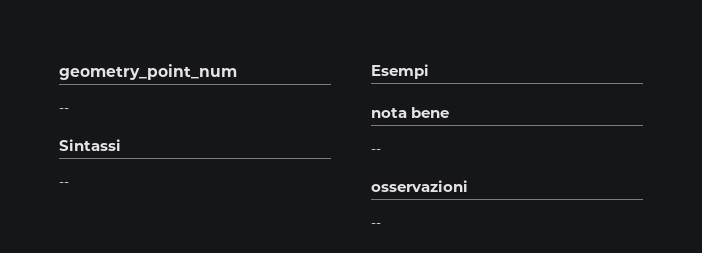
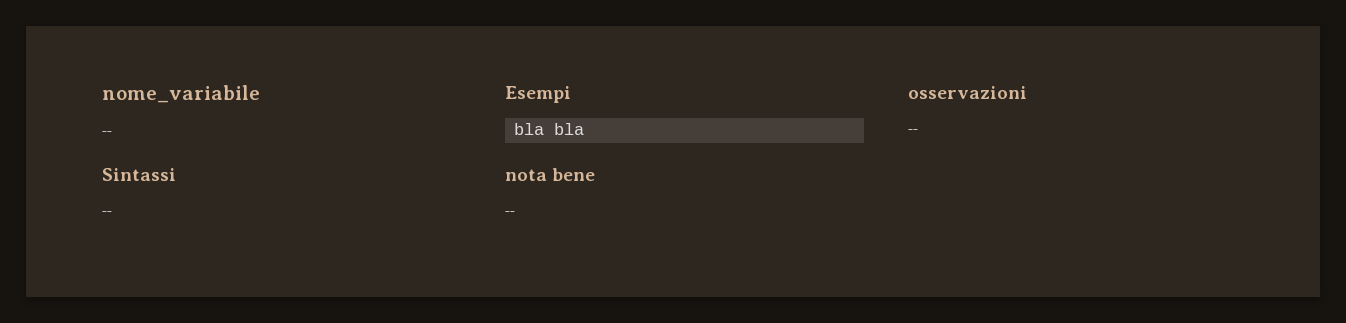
[59,64,237,80] geometry_point_num -> [102,85,260,103] nome_variabile
(429, 71) none -> [514,123,585,135] // bla bla

